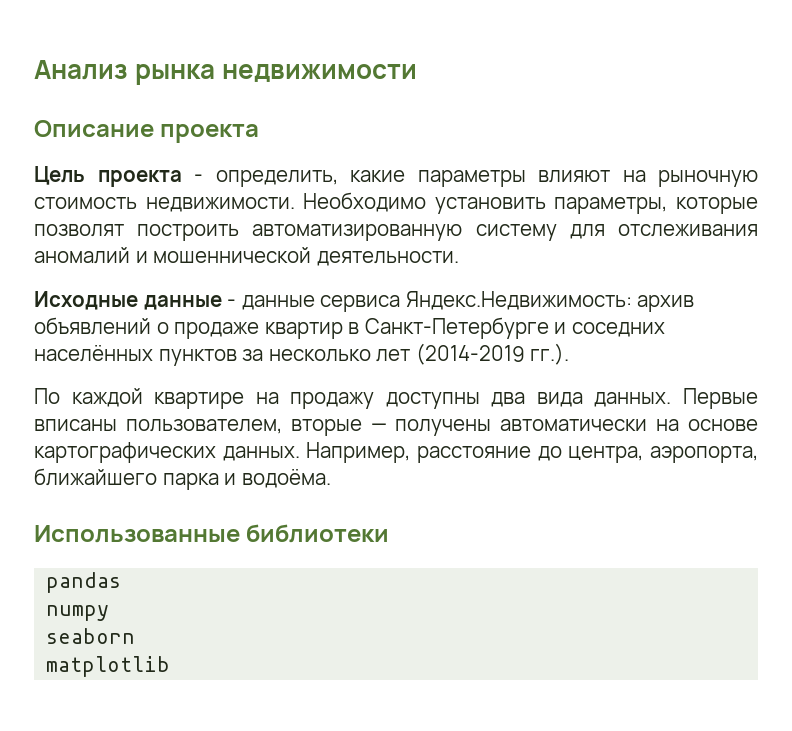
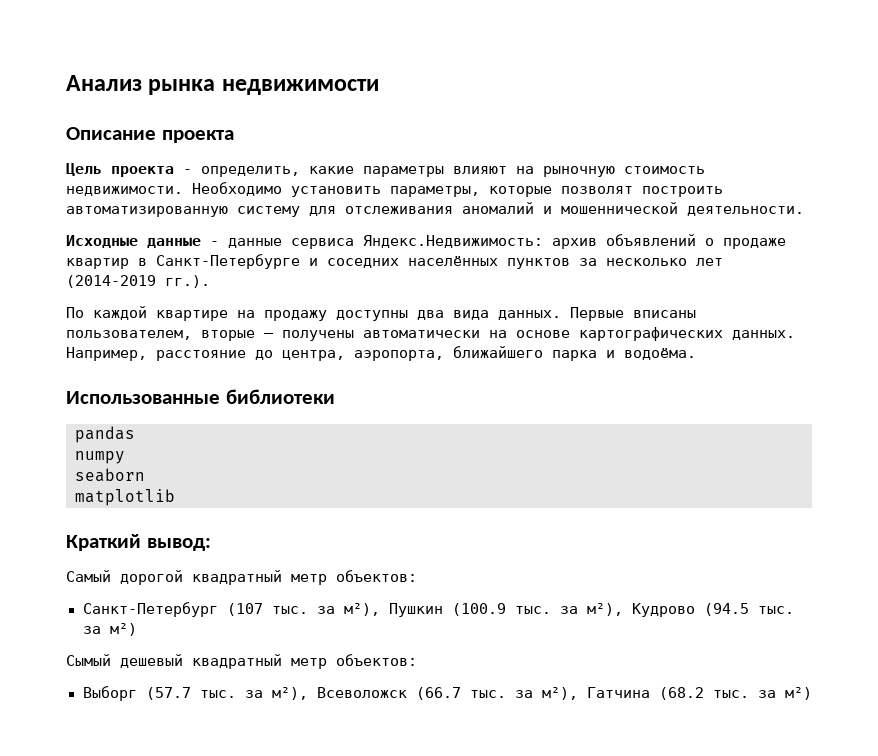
(171, 666) none -> [66,534,211,551] [66,570,417,585] [82,602,794,617] [82,623,137,636] [66,654,417,669] [82,686,812,701] // Краткий вывод: // Самый дорогой квадратный метр объектов: // Санкт-Петербург (107 тыс. за м²), Пушкин (100.9 тыс. за м²), Кудрово (94.5 тыс. за м²) // Сымый дешевый квадратный метр объектов: // Выборг (57.7 тыс. за м²), Всеволожск (66.7 тыс. за м²), Гатчина (68.2 тыс. за м²)

